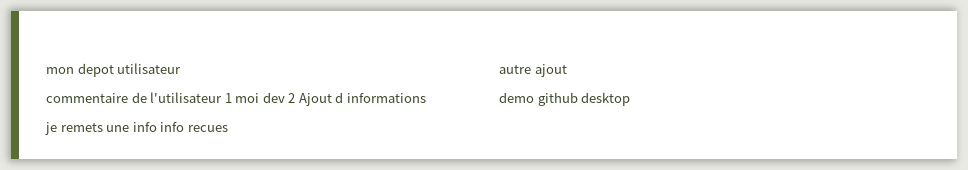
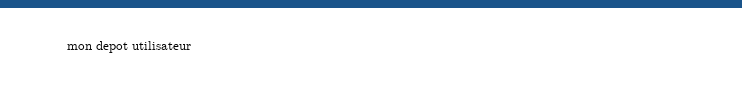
[46,92,426,106] [45,122,228,135] [499,64,567,77] [499,92,631,106] // commentaire de l'utilisateur 1 moi dev 2 Ajout d informations // je remets une info info recues // autre ajout // demo github desktop -> (191, 45) none

